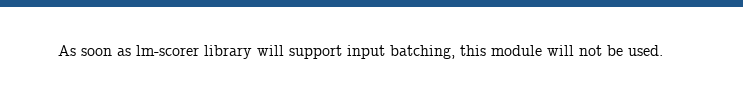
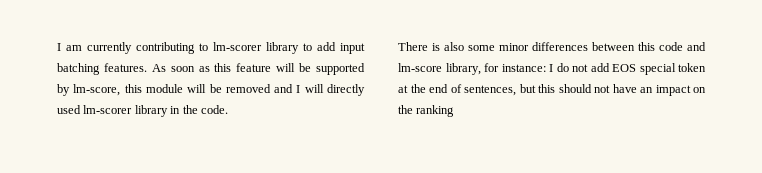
[58,45,663,59] As soon as lm-scorer library will support input batching, this module will not be used. -> [57,42,365,54] [57,63,365,75] [57,84,366,96] [57,105,228,117] [398,42,706,51] [398,63,706,75] [398,84,706,96] [398,105,455,117] I am currently contributing to lm-scorer library to add input batching features. As soon as this feature will be supported by lm-score, this module will be removed and I will directly used lm-scorer library in the code. // There is also some minor differences between this code and lm-score library, for instance: I do not add EOS special token at the end of sentences, but this should not have an impact on the ranking

